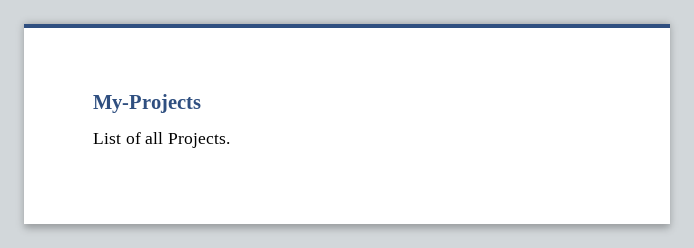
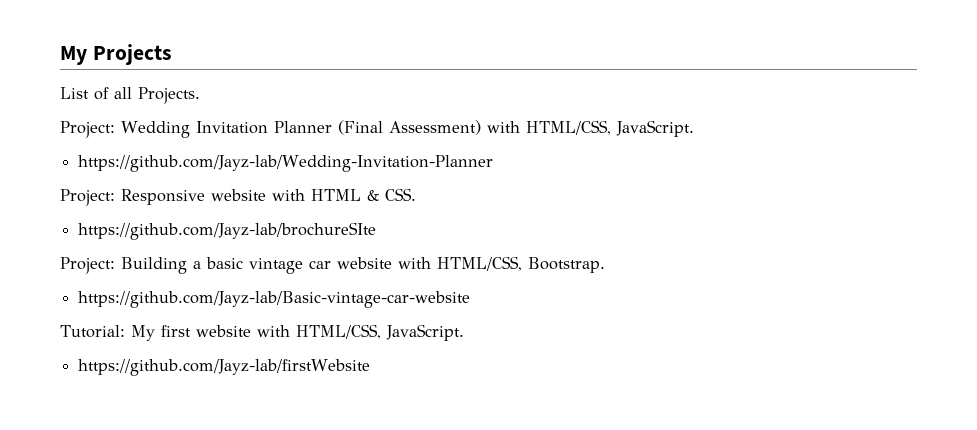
[93,94,201,113] My-Projects -> [60,44,172,65] My Projects
(231, 140) none -> [60,120,694,138] [78,155,494,172] [60,188,416,206] [78,222,377,240] [60,256,605,274] [78,291,471,308] [60,324,464,341] [78,359,371,376] // Project: Wedding Invitation Planner (Final Assessment) with HTML/CSS, JavaScript. // https://github.com/Jayz-lab/Wedding-Invitation-Planner // Project: Responsive website with HTML & CSS. // https://github.com/Jayz-lab/brochureSIte // Project: Building a basic vintage car website with HTML/CSS, Bootstrap. // https://github.com/Jayz-lab/Basic-vintage-car-website // Tutorial: My first website with HTML/CSS, JavaScript. // https://github.com/Jayz-lab/firstWebsite

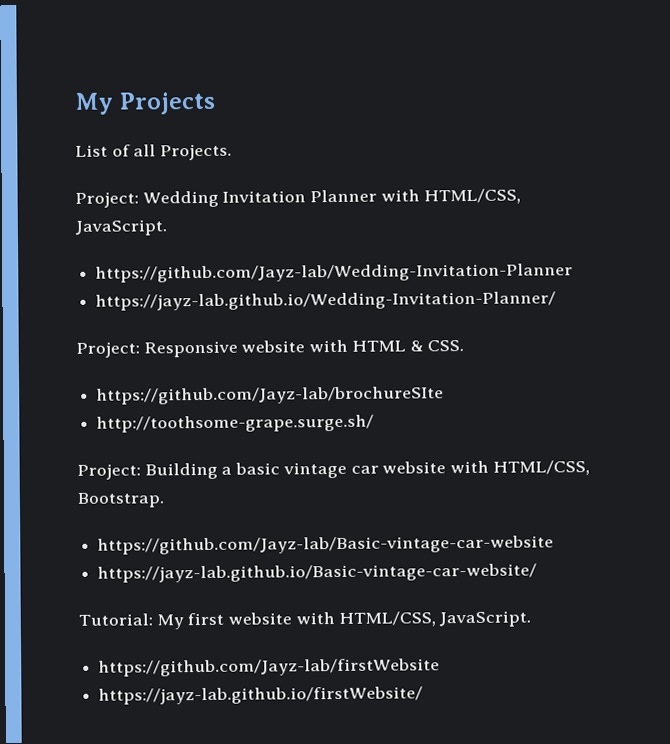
[337,120,481,135] (Final Assessment) -> (378, 196) none
(494, 163) none -> [95,291,557,311] // https://jayz-lab.github.io/Wedding-Invitation-Planner/
(377, 231) none -> [96,414,375,433] // http://toothsome-grape.surge.sh/
(471, 299) none -> [97,563,538,583] // https://jayz-lab.github.io/Basic-vintage-car-website/
(371, 367) none -> [98,686,424,705] // https://jayz-lab.github.io/firstWebsite/

